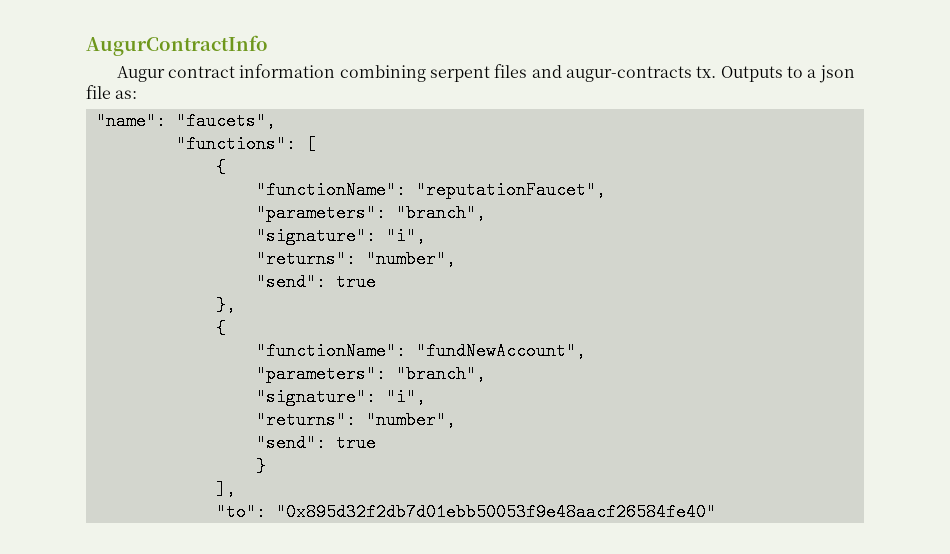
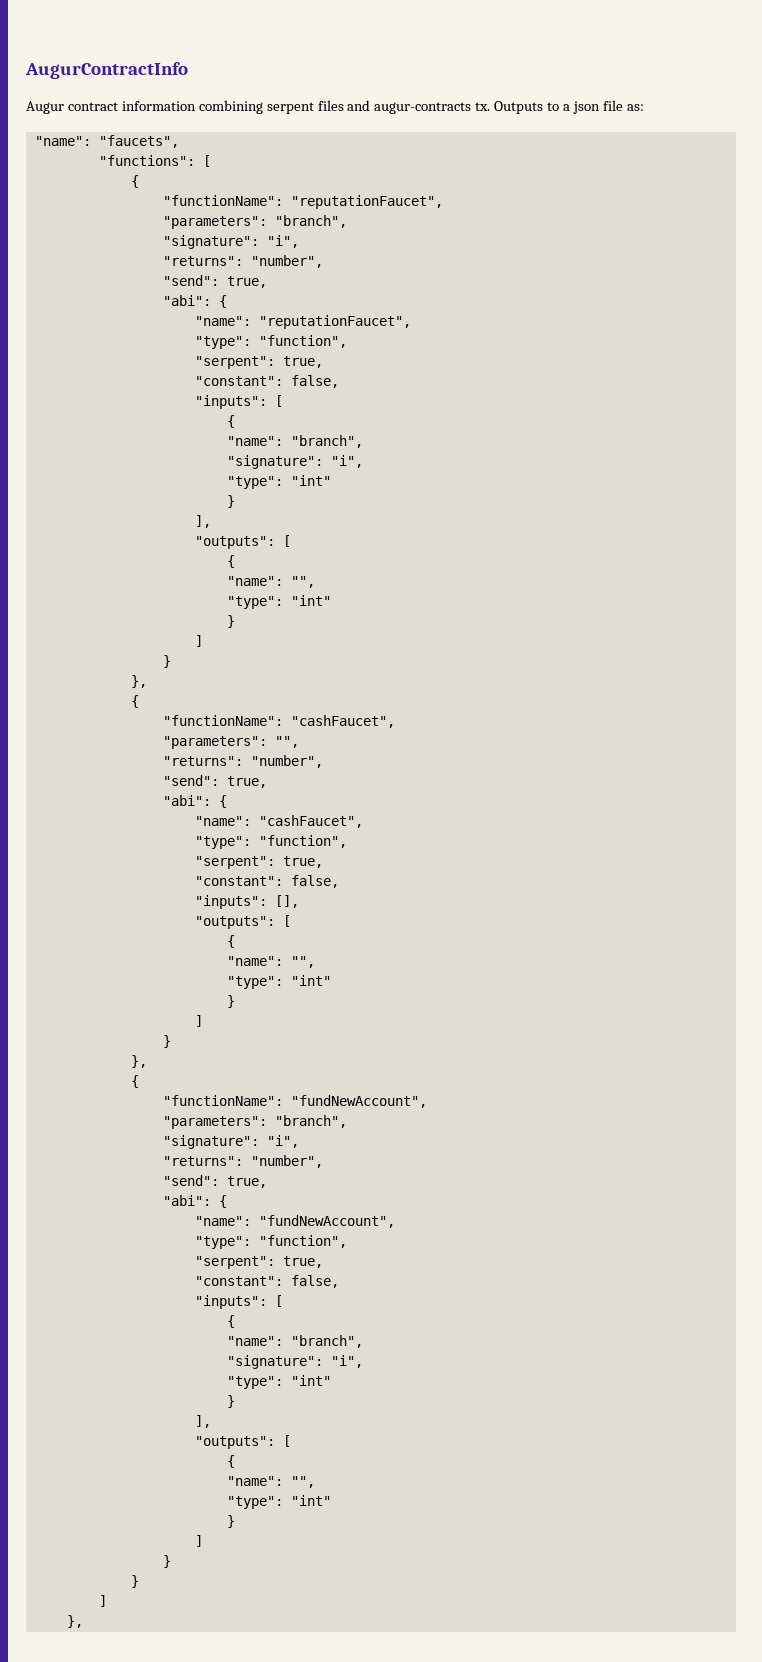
[335,273,376,291] true -> [226,276,267,288] [162,295,227,308] [194,315,411,329] [194,335,347,349] [194,356,323,369] [194,375,339,388] [194,395,283,409] [226,415,235,428] [226,435,363,448] [226,455,363,469] [226,475,331,489] [226,495,235,508] [194,515,211,528] [194,535,291,549] [226,555,235,568] [226,576,315,588] [226,595,331,609] [226,615,235,628] [194,635,203,647] [162,655,171,668] [130,675,147,688] [130,695,139,708] [162,715,395,728] [162,736,299,749] [162,755,323,768] [162,775,267,788] [162,795,227,808] [194,815,363,828] [194,835,347,849] [194,856,323,869] [194,875,339,888] [194,895,299,909] [194,915,291,929] [226,935,235,948] [226,956,315,968] [226,975,331,989] [226,995,235,1008] [194,1015,203,1027] [162,1035,171,1048] true, // "abi": { // "name": "reputationFaucet", // "type": "function", // "serpent": true, // "constant": false, // "inputs": [ // { // "name": "branch", // "signature": "i", // "type": "int" // } // ], // "outputs": [ // { // "name": "", // "type": "int" // } // ] // } // }, // { // "functionName": "cashFaucet", // "parameters": "", // "returns": "number", // "send": true, // "abi": { // "name": "cashFaucet", // "type": "function", // "serpent": true, // "constant": false, // "inputs": [], // "outputs": [ // { // "name": "", // "type": "int" // } // ] // }
[335,434,376,452] [255,457,266,475] [215,480,236,498] [215,503,716,521] true // } // ], // "to": "0x895d32f2db7d01ebb50053f9e48aacf26584fe40" -> [226,1176,267,1188] [162,1195,227,1208] [194,1215,395,1228] [194,1235,347,1249] [194,1256,323,1269] [194,1275,339,1288] [194,1295,283,1309] [226,1315,235,1328] [226,1335,363,1348] [226,1355,363,1369] [226,1375,331,1389] [226,1395,235,1408] [194,1415,211,1428] [194,1435,291,1449] [226,1455,235,1468] [226,1476,315,1488] [226,1495,331,1509] [226,1515,235,1528] [194,1535,203,1547] [162,1555,171,1568] [130,1575,139,1588] [98,1595,107,1607] [66,1615,83,1628] true, // "abi": { // "name": "fundNewAccount", // "type": "function", // "serpent": true, // "constant": false, // "inputs": [ // { // "name": "branch", // "signature": "i", // "type": "int" // } // ], // "outputs": [ // { // "name": "", // "type": "int" // } // ] // } // } // ] // },

